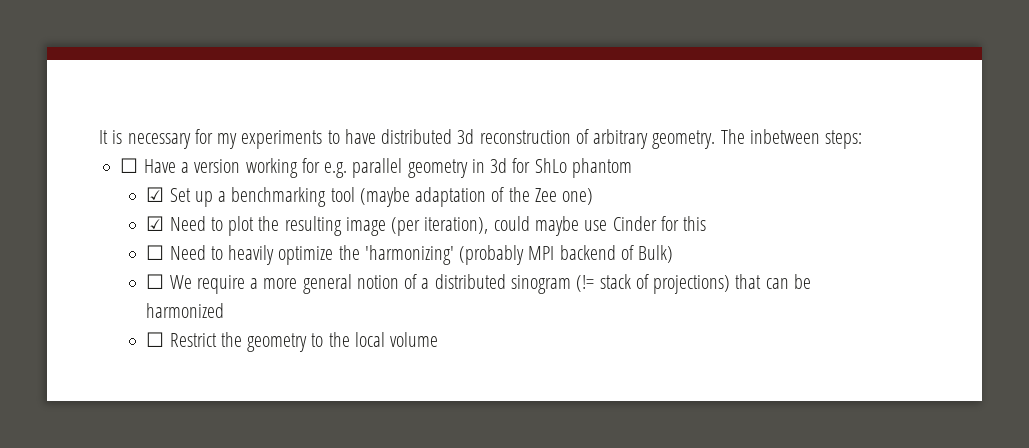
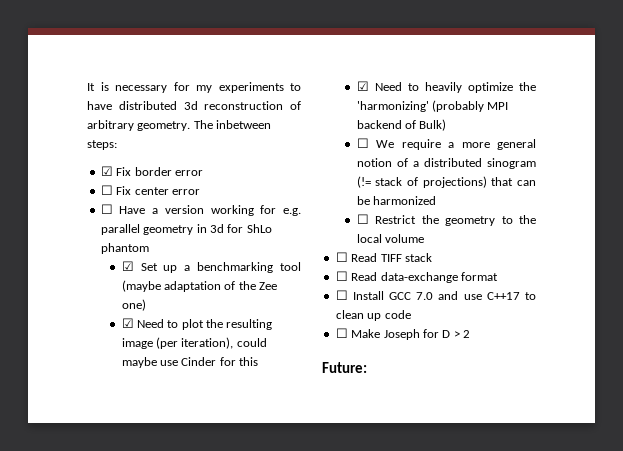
(863, 139) none -> [100,166,203,176] [100,185,200,195] // ☑ Fix border error // ☐ Fix center error
[146,245,165,260] ☐ -> [356,81,369,91] ☑
(439, 339) none -> [335,252,432,262] [335,271,498,283] [335,290,536,300] [335,310,411,321] [335,328,470,340] [322,362,367,373] // ☐ Read TIFF stack // ☐ Read data-exchange format // ☐ Install GCC 7.0 and use C++17 to clean up code // ☐ Make Joseph for D > 2 // Future:

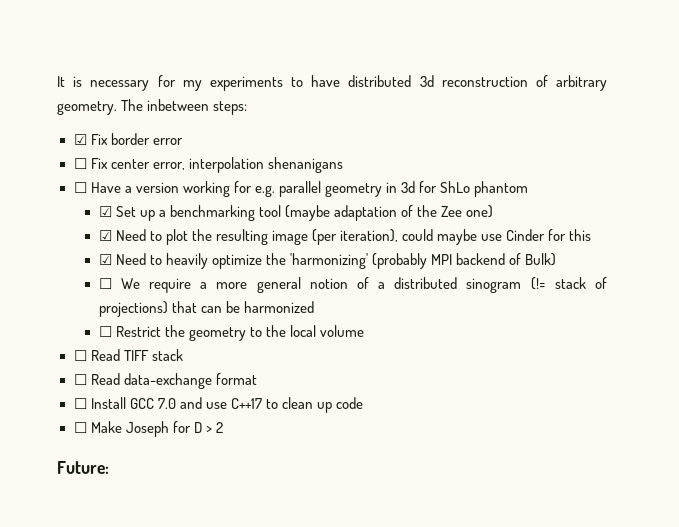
[171,189,200,195] error -> [152,157,343,173] error, interpolation shenanigans

